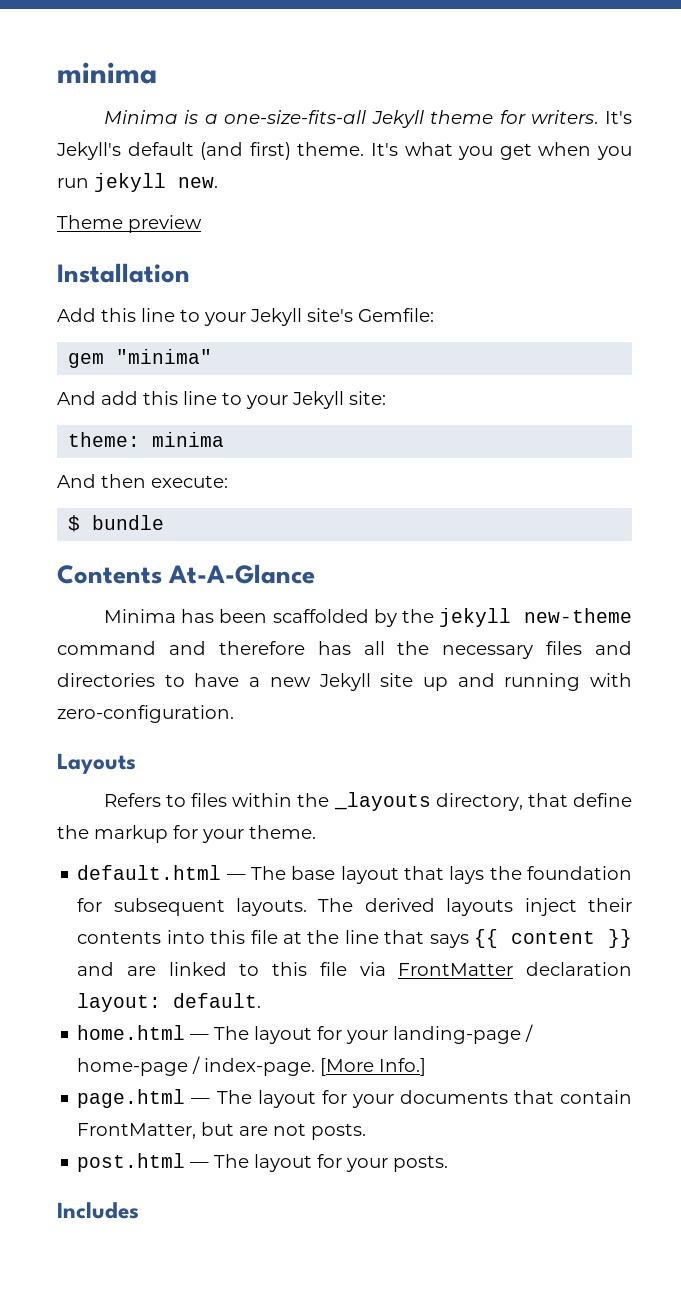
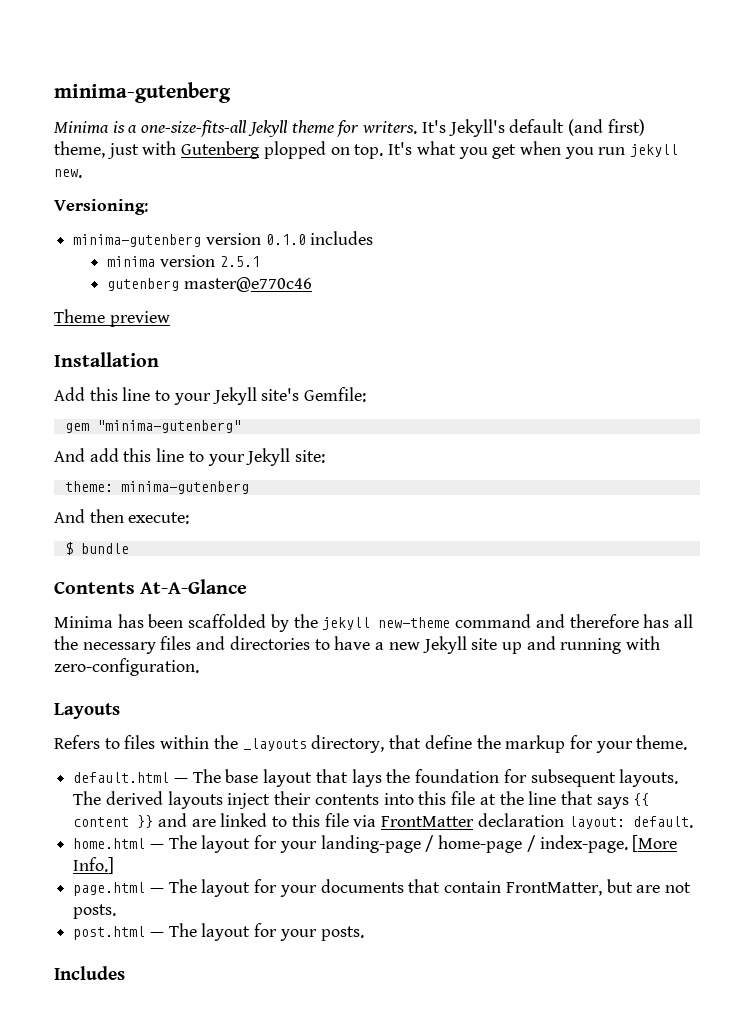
[57,62,157,84] minima -> [54,82,231,103] minima-gutenberg
[297,142,365,156] theme. -> [54,141,384,159] theme, just with Gutenberg plopped on top.
(218, 182) none -> [54,199,148,215] [73,231,374,247] [107,255,260,267] [107,277,313,292] // Versioning: // minima-gutenberg version 0.1.0 includes // minima version 2.5.1 // gutenberg master@e770c46
[116,349,213,364] "minima" -> [96,420,241,433] "minima-gutenberg"
[152,432,225,447] minima -> [120,481,249,494] minima-gutenberg

